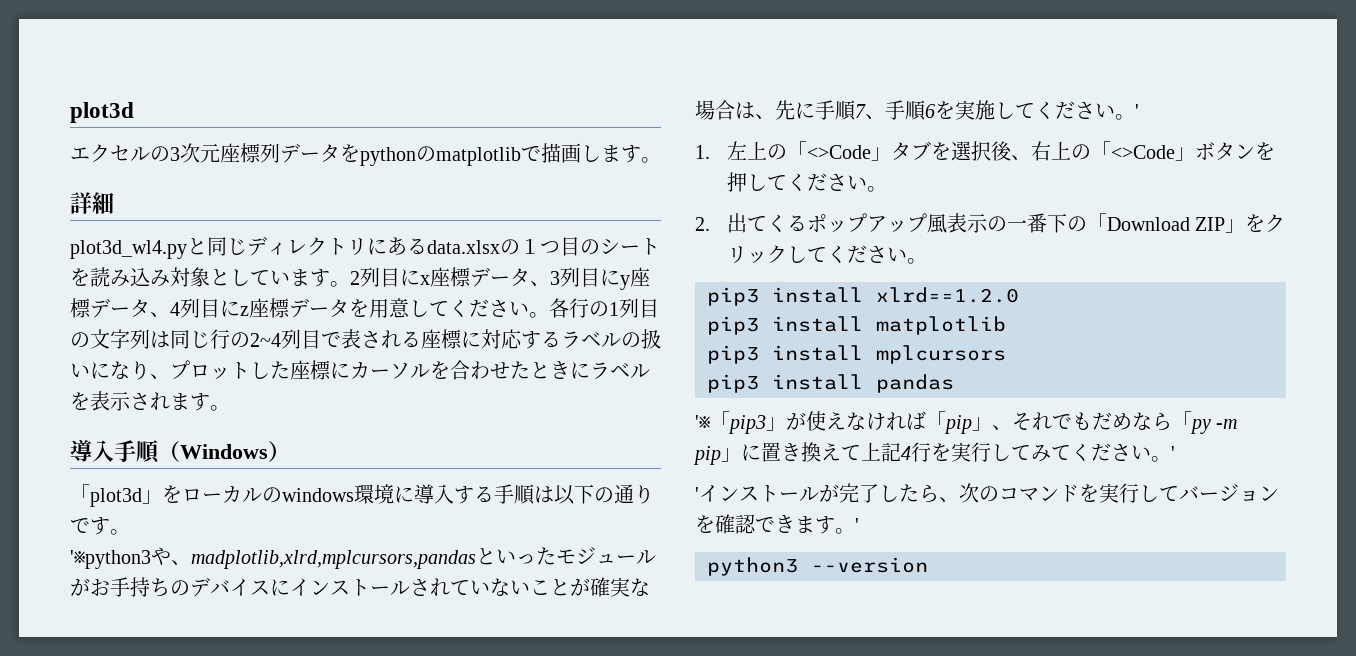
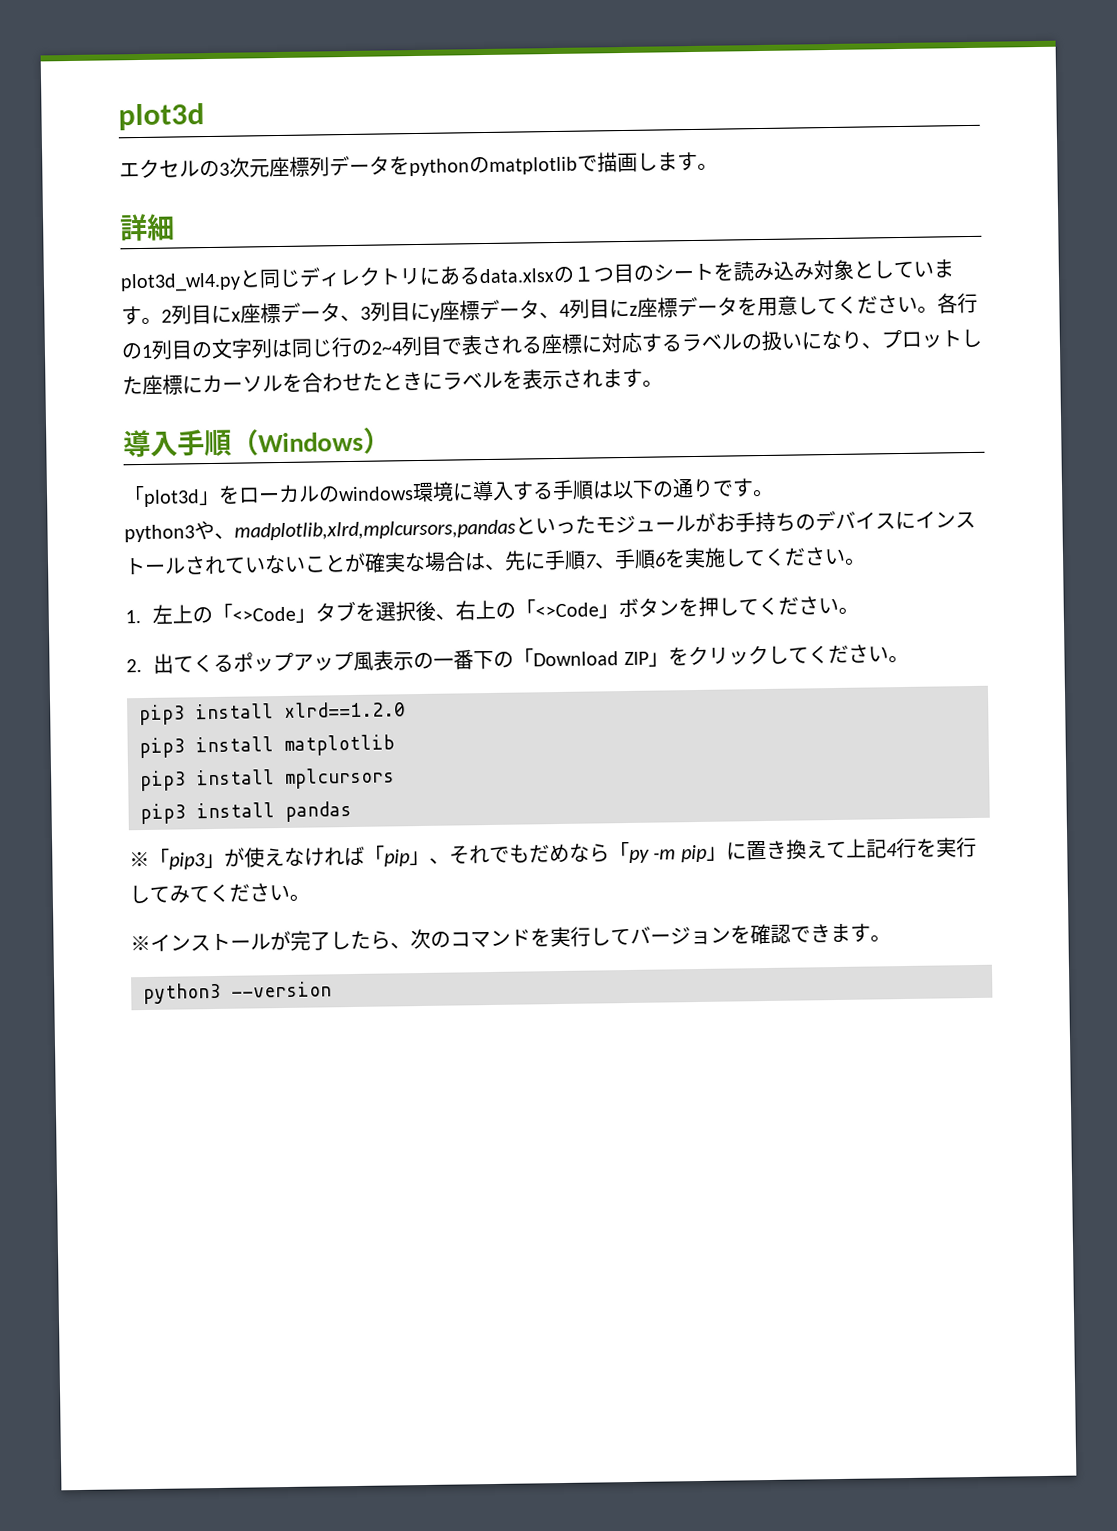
[70,550,151,569] '※python3 -> [124,524,195,543] python3
[1135,104,1139,118] ' -> (866, 561) none
[695,415,710,429] '※ -> [129,851,150,868] ※
[1171,446,1175,460] [695,487,699,501] ' // ' -> [130,935,151,952] // ※
[855,518,859,532] ' -> (891, 938) none

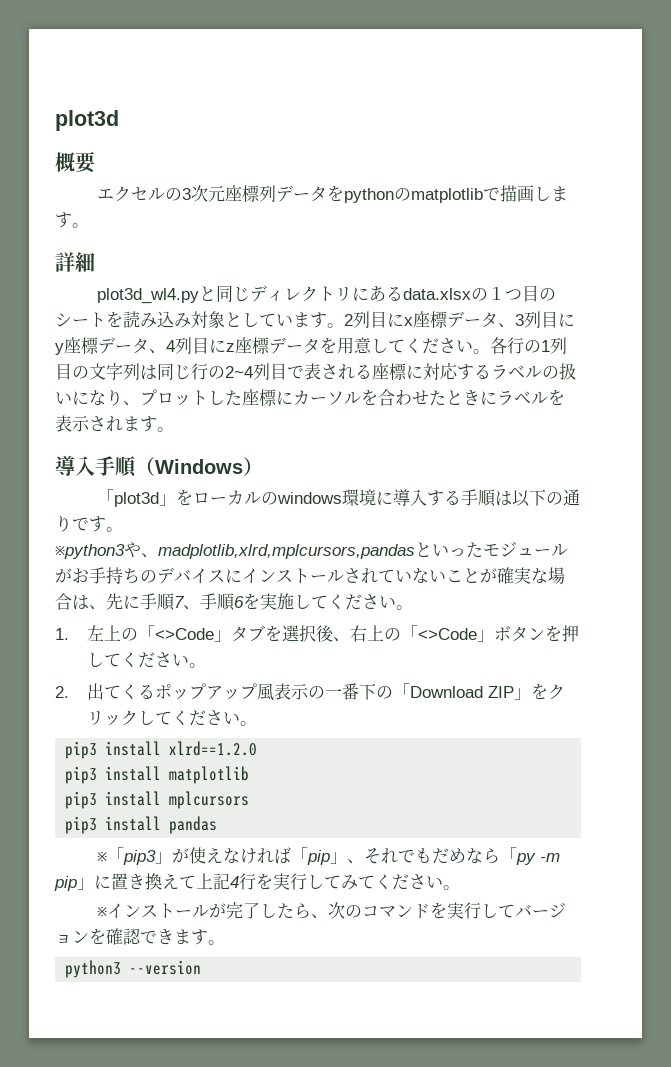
[118,103,205,131] plot3d -> [55,110,119,131] [55,152,96,173] plot3d // 概要
[124,524,195,543] python3 -> [55,544,125,559] ※python3

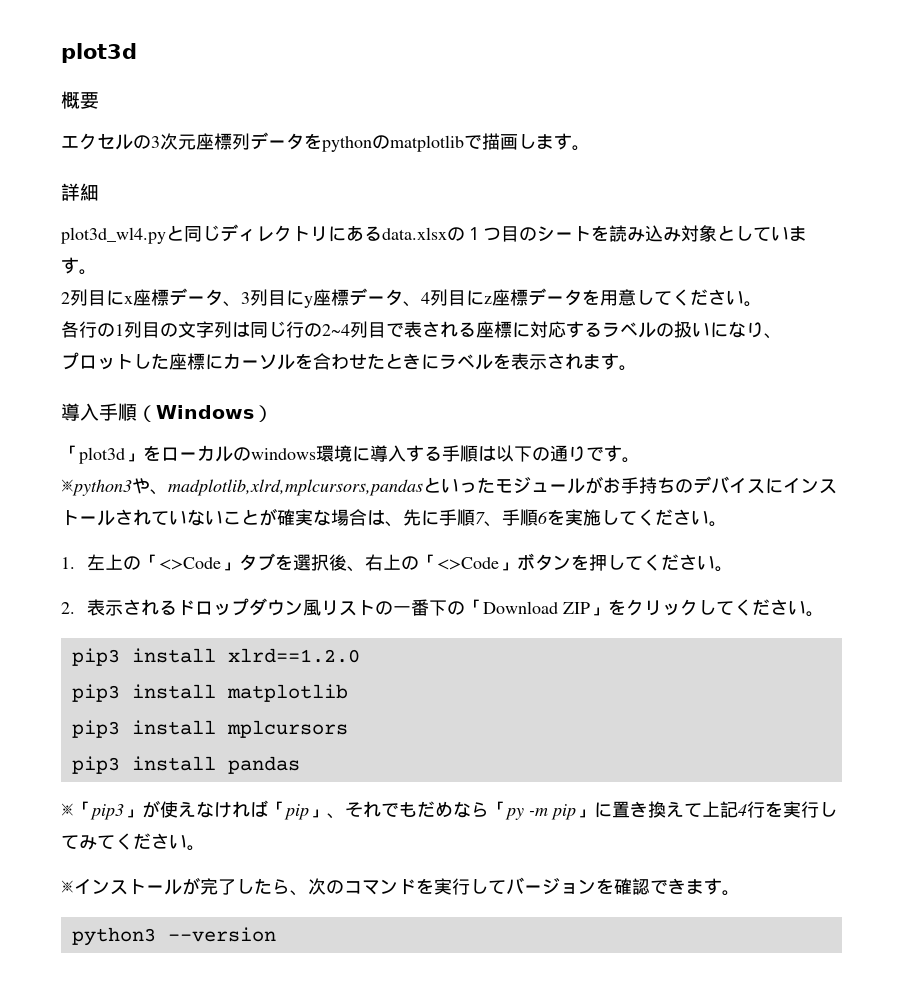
(344, 325) none -> (97, 272) //
(490, 351) none -> (762, 304) //
(140, 403) none -> (782, 336) //
[86,683,309,701] 出てくるポップアップ風表示 -> [87,598,376,616] 表示されるドロップダウン風リスト

